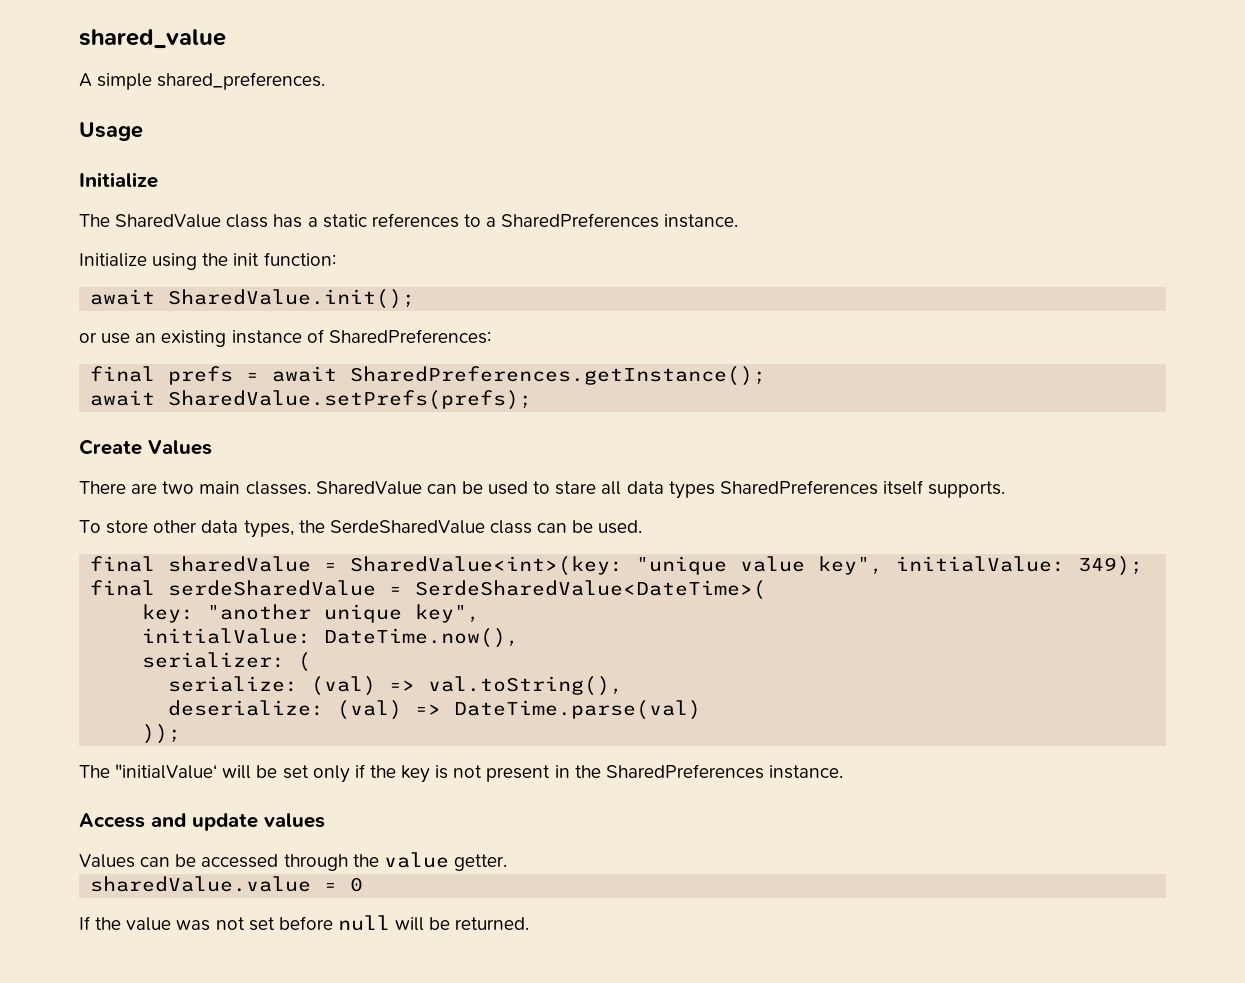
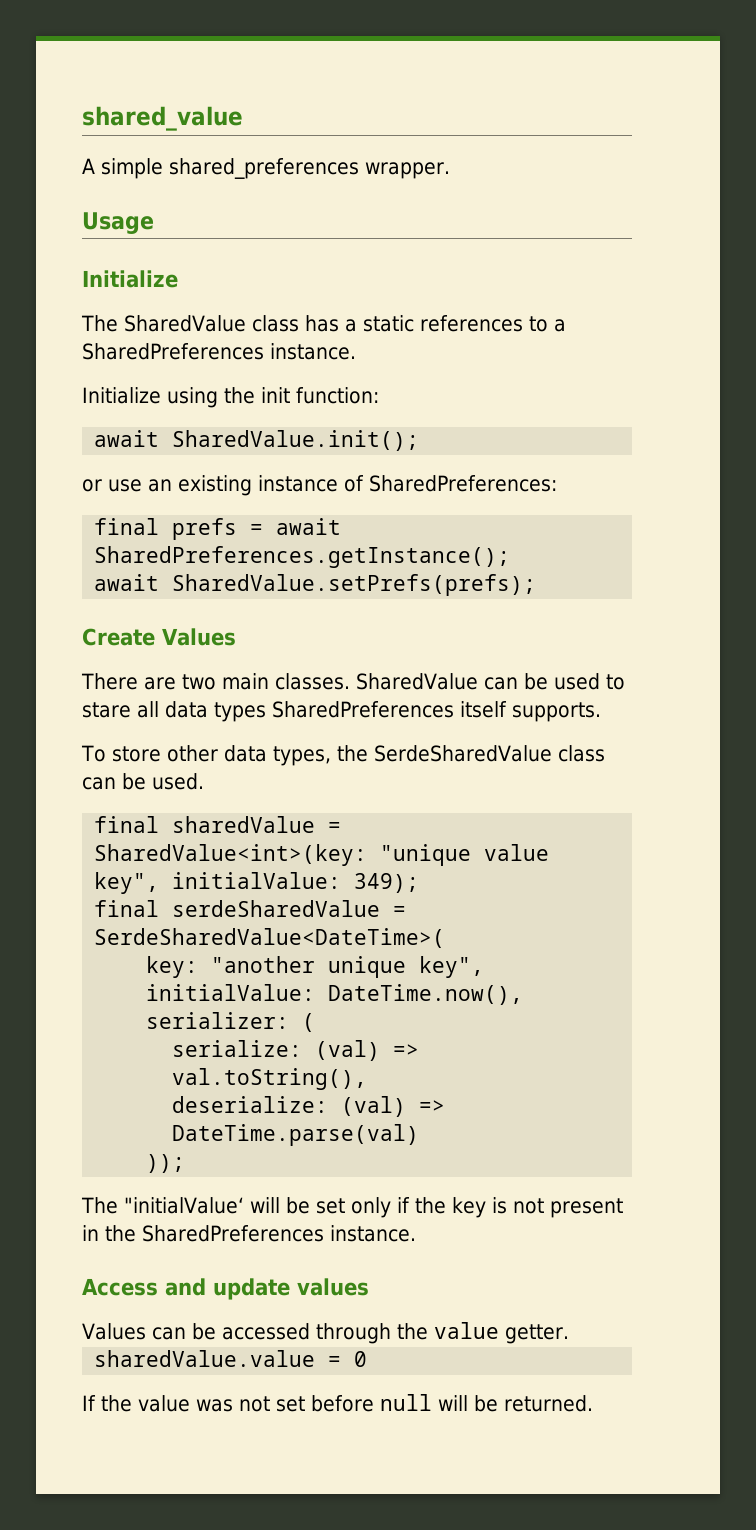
[157,72,326,90] shared_preferences. -> [169,158,450,179] shared_preferences wrapper.

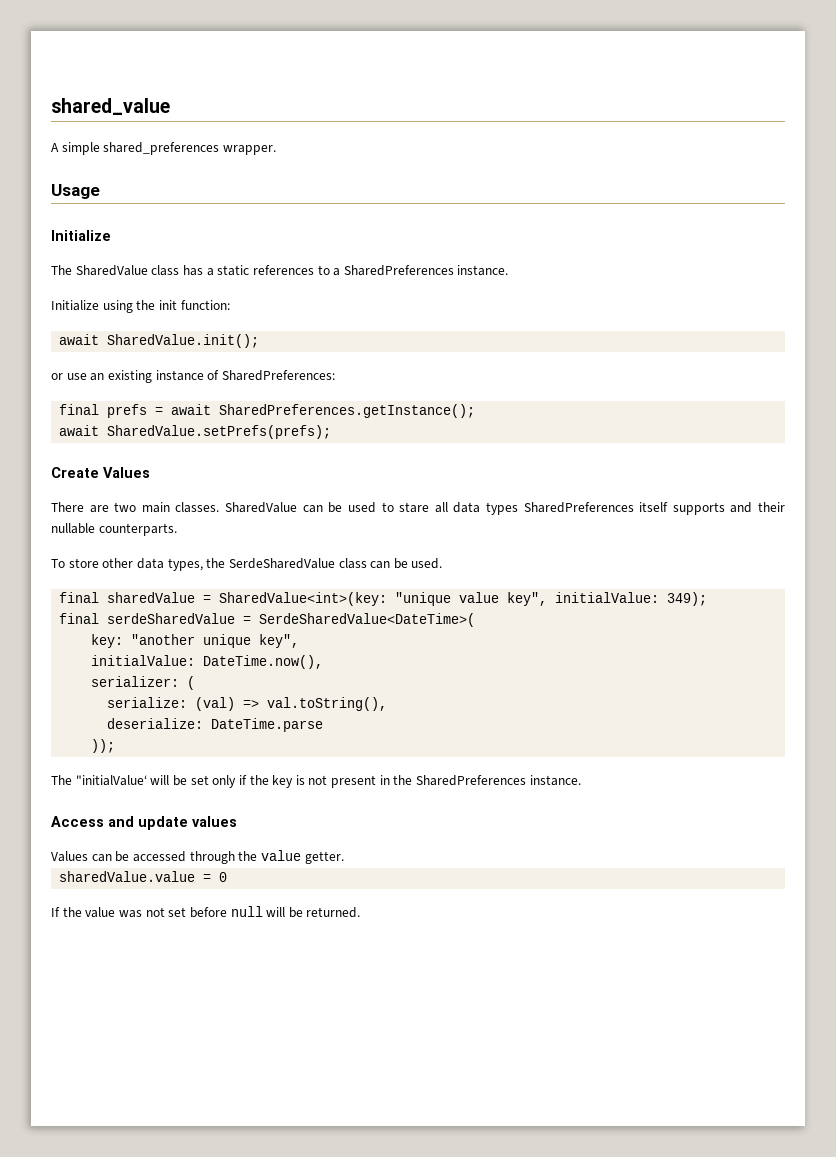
[512,702,601,722] supports. -> [672,502,785,515] [51,523,177,536] supports and their nullable counterparts.
[341,1096,446,1117] [172,1124,420,1146] (val) => DateTime.parse(val) -> [211,718,324,732] DateTime.parse

